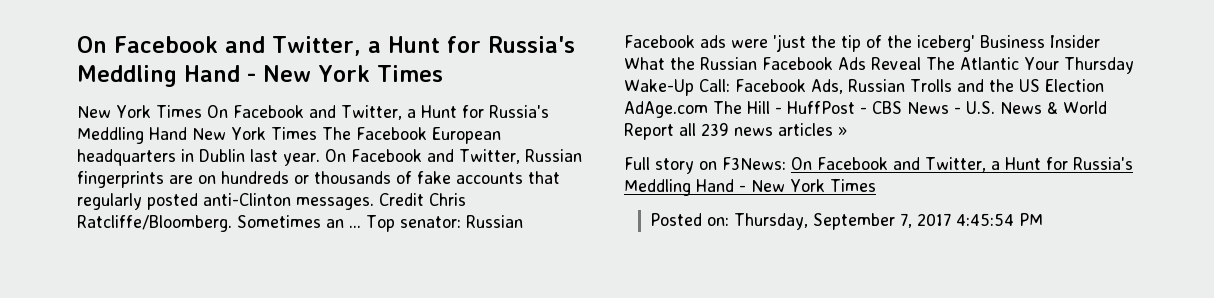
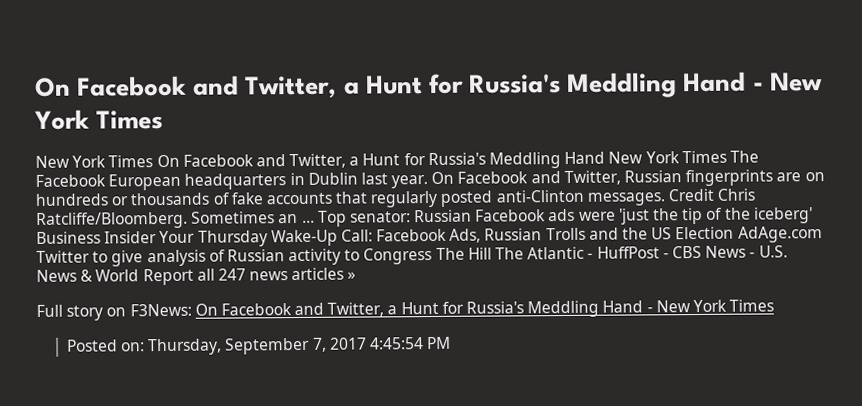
[624,57,1019,70] What the Russian Facebook Ads Reveal The Atlantic -> (158, 237) none
[713,101,770,114] The Hill -> [36,246,585,267] Twitter to give analysis of Russian activity to Congress The Hill The Atlantic
[701,123,729,136] 239 -> [217,268,246,281] 247

